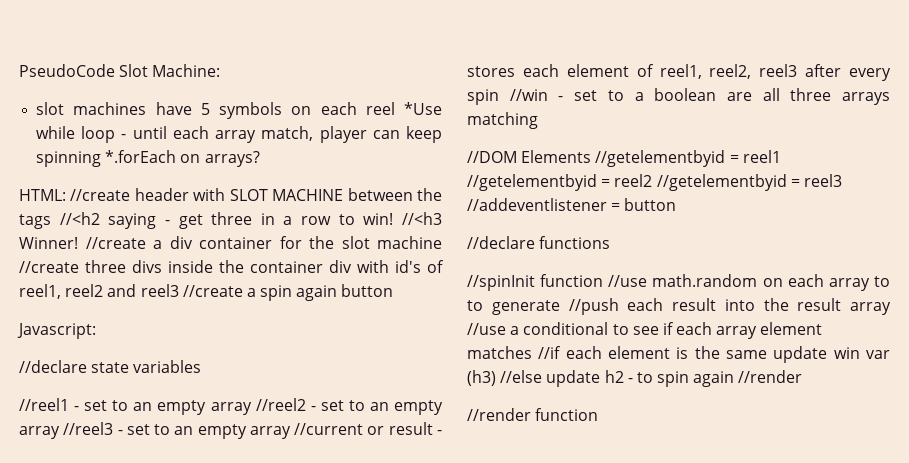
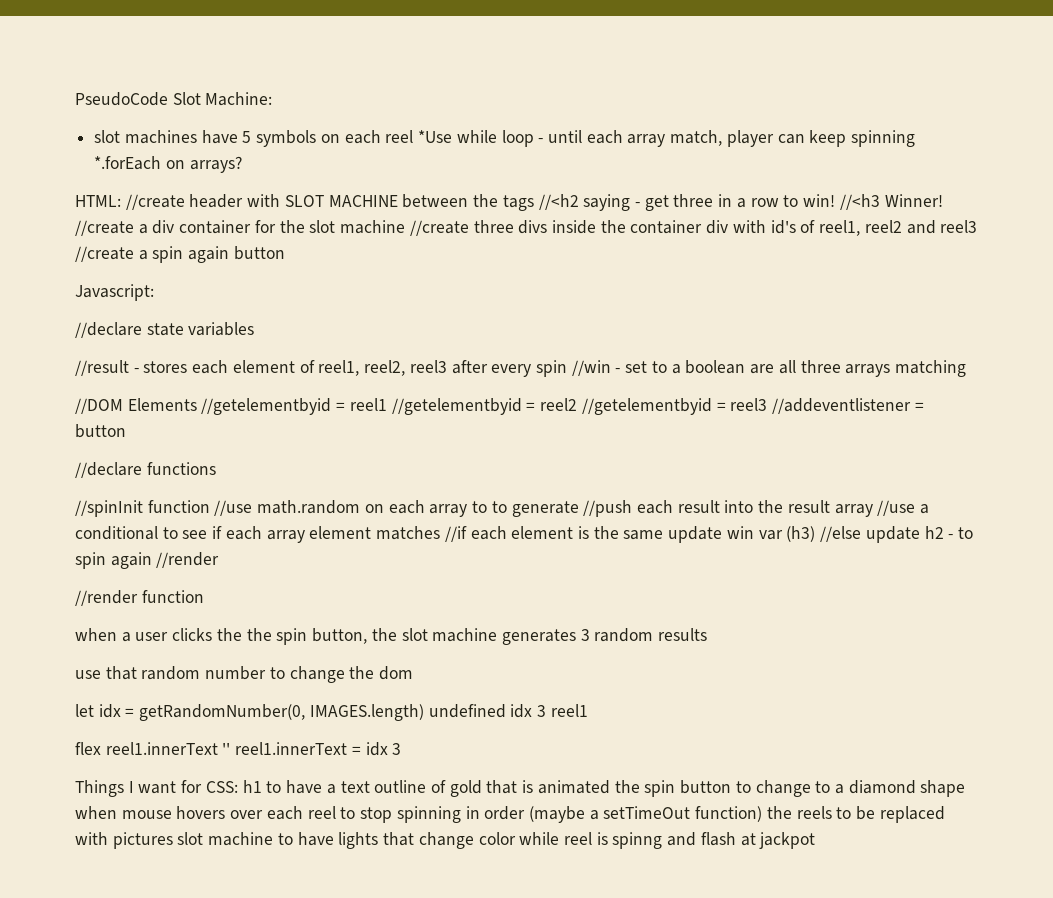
[19,398,443,415] [19,422,433,439] //reel1 - set to an empty array //reel2 - set to an empty array //reel3 - set to an empty array //current or result -> [75,360,129,376] //result
(599, 414) none -> [75,628,708,645] [75,666,414,683] [75,704,588,721] [75,742,402,756] [75,780,966,797] [75,806,945,823] [75,832,816,849] // when a user clicks the the spin button, the slot machine generates 3 random results // use that random number to change the dom // let idx = getRandomNumber(0, IMAGES.length) undefined idx 3 reel1 // flex reel1.innerText '' reel1.innerText = idx 3 // Things I want for CSS: h1 to have a text outline of gold that is animated the spin button to change to a diamond shape when mouse hovers over each reel to stop spinning in order (maybe a setTimeOut function) the reels to be replaced with pictures slot machine to have lights that change color while reel is spinng and flash at jackpot

